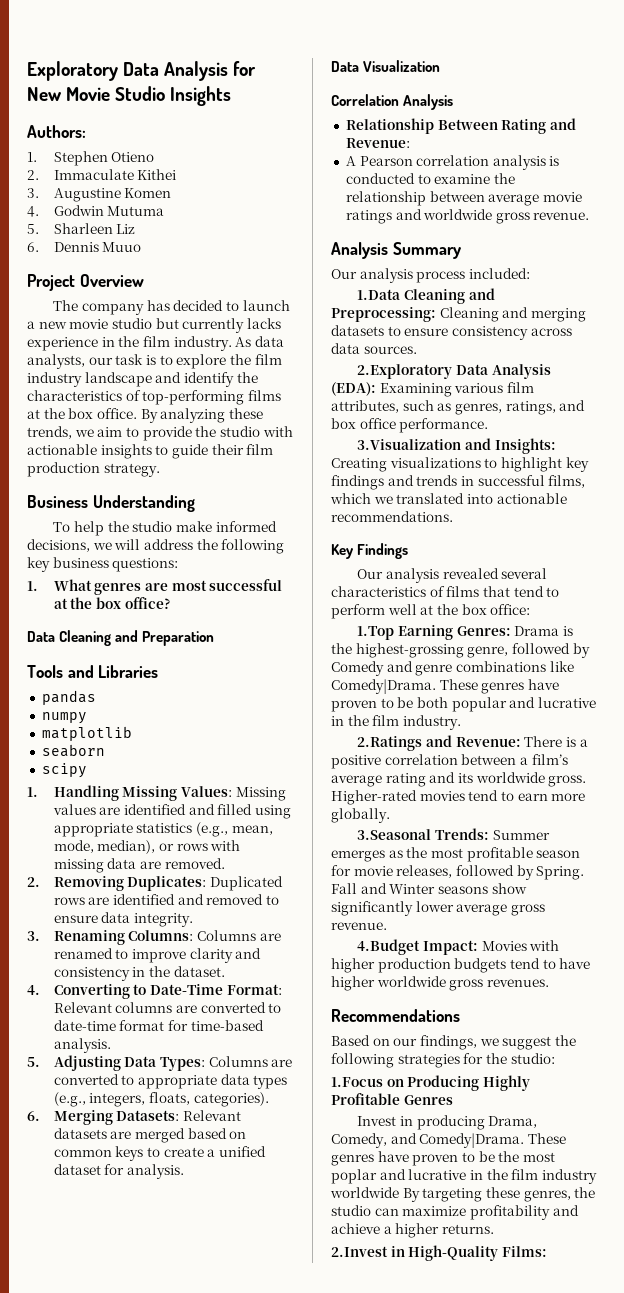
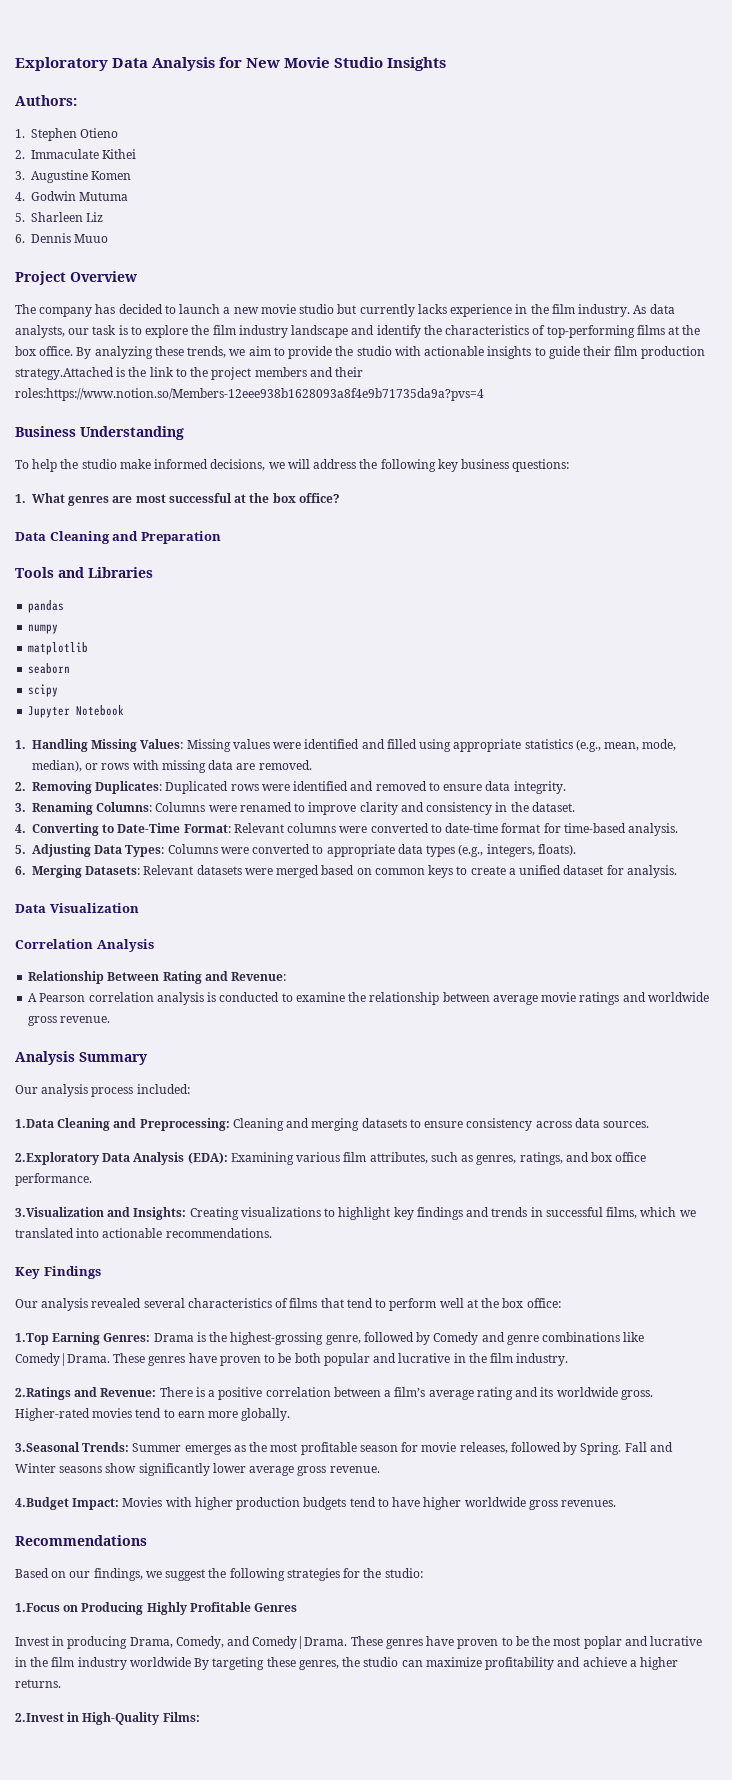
[103,463,160,477] strategy. -> [15,367,364,380] [15,388,484,401] strategy.Attached is the link to the project members and their roles:https://www.notion.so/Members-12eee938b1628093a8f4e9b71735da9a?pvs=4
(87, 770) none -> [28,705,125,718] // Jupyter Notebook
[99,807,121,815] are -> [273,742,302,749] were
[88,897,110,905] are -> [261,784,290,791] were
[259,933,281,941] are -> [208,805,237,812] were
[175,1005,197,1013] are -> [339,826,368,833] were
[271,1059,293,1067] are -> [220,847,249,854] were
[148,1092,269,1107] floats, categories). -> [537,844,576,856] floats).
[110,1131,132,1139] are -> [244,868,273,875] were

